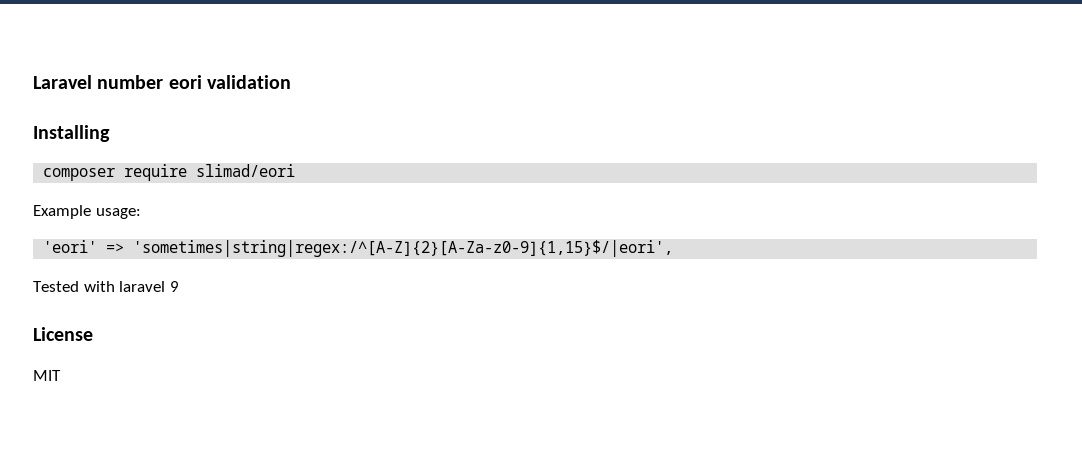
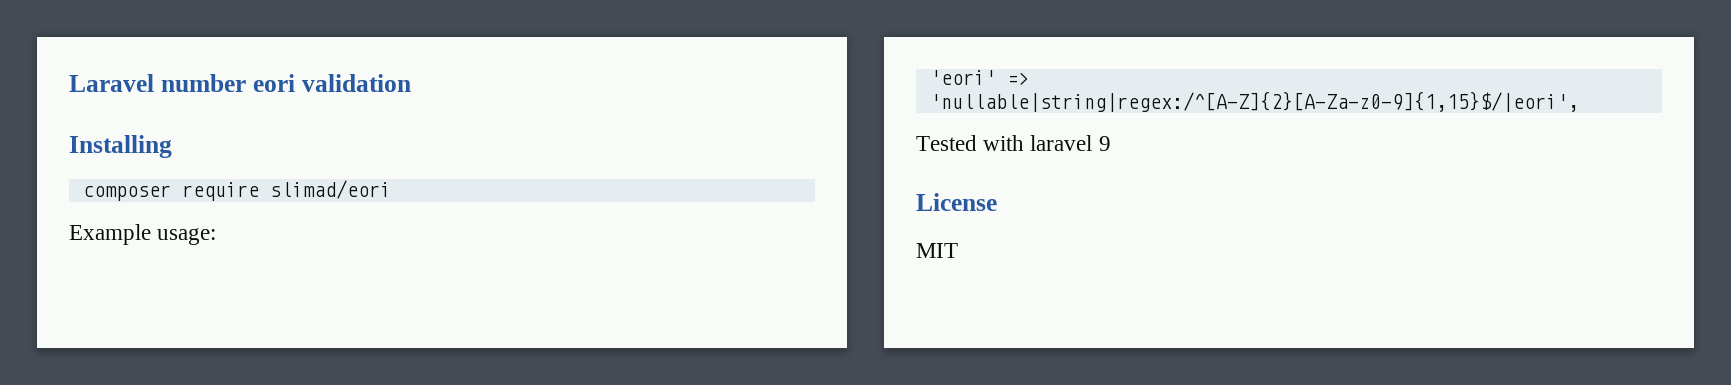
[133,240,674,257] 'sometimes|string|regex:/^[A-Z]{2}[A-Za-z0-9]{1,15}$/|eori', -> [929,91,1579,112] 'nullable|string|regex:/^[A-Z]{2}[A-Za-z0-9]{1,15}$/|eori',

